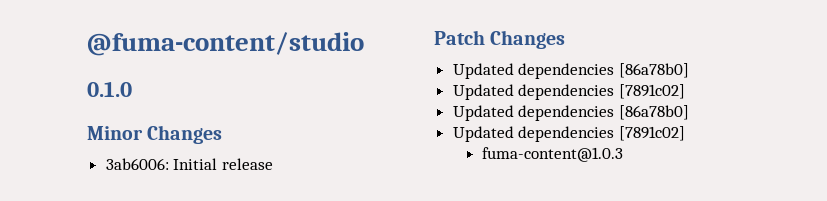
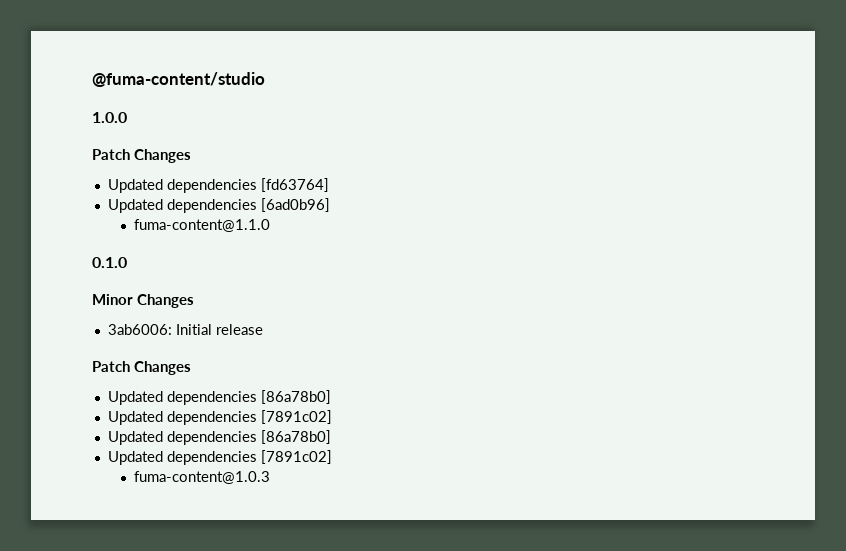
(364, 44) none -> [92,112,127,123] [92,149,192,163] [107,178,329,193] [107,198,330,213] [134,219,271,232] // 1.0.0 // Patch Changes // Updated dependencies [fd63764] // Updated dependencies [6ad0b96] // fuma-content@1.1.0

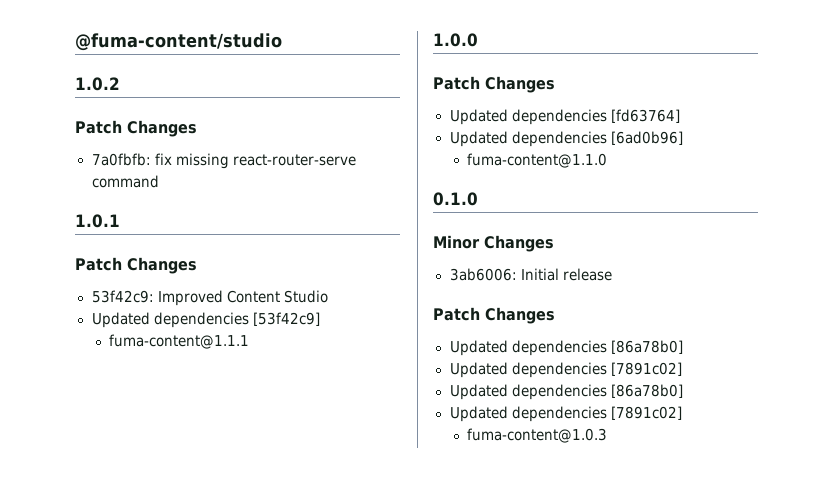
(265, 79) none -> [75,77,120,91] [75,120,197,137] [91,153,356,169] [91,175,159,188] [75,214,120,228] [75,257,197,274] [91,290,328,306] [91,312,320,328] [109,334,250,349] // 1.0.2 // Patch Changes // 7a0fbfb: fix missing react-router-serve command // 1.0.1 // Patch Changes // 53f42c9: Improved Content Studio // Updated dependencies [53f42c9] // fuma-content@1.1.1

